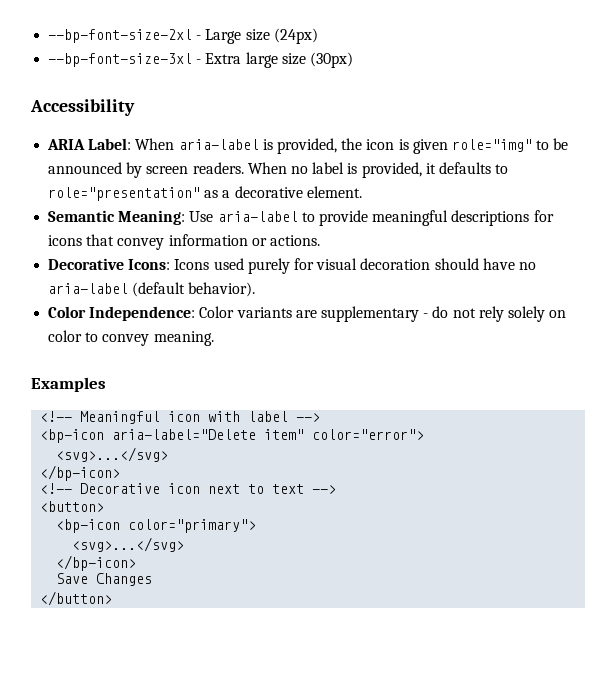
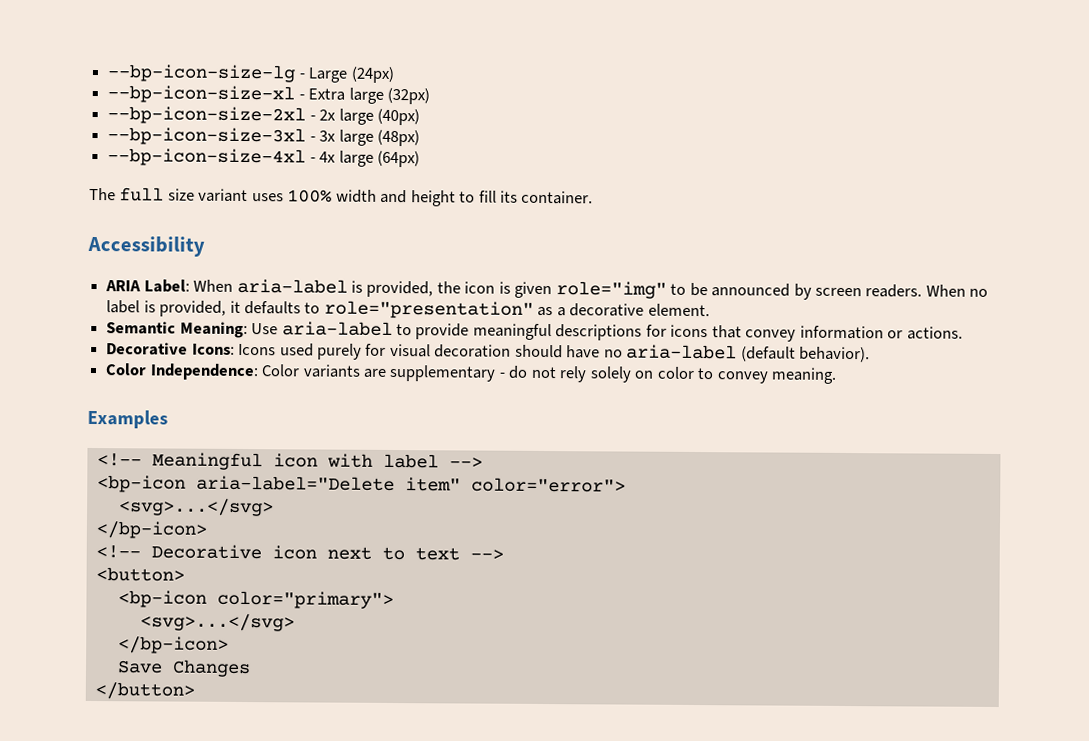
[48,29,193,43] --bp-font-size-2xl -> [107,64,297,83] --bp-icon-size-lg
[245,29,270,41] size -> (349, 75) none
[48,53,193,67] --bp-font-size-3xl -> [107,85,296,104] --bp-icon-size-xl
[281,52,353,68] size (30px) -> [386,87,430,105] [107,106,420,126] [107,127,420,147] [107,148,420,168] [89,187,594,207] (32px) // --bp-icon-size-2xl - 2x large (40px) // --bp-icon-size-3xl - 3x large (48px) // --bp-icon-size-4xl - 4x large (64px) // The full size variant uses 100% width and height to fill its container.

